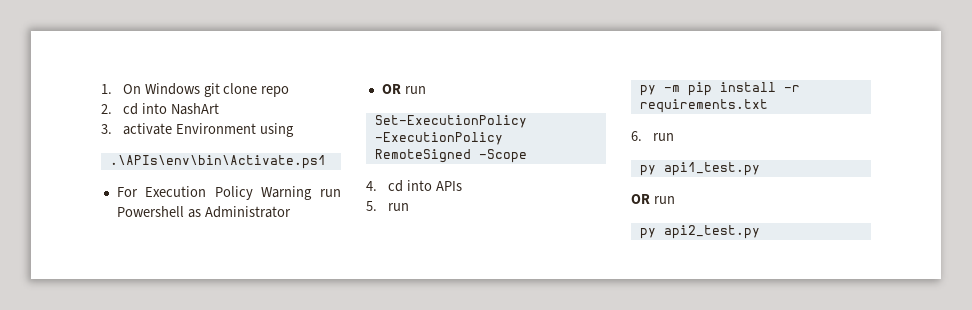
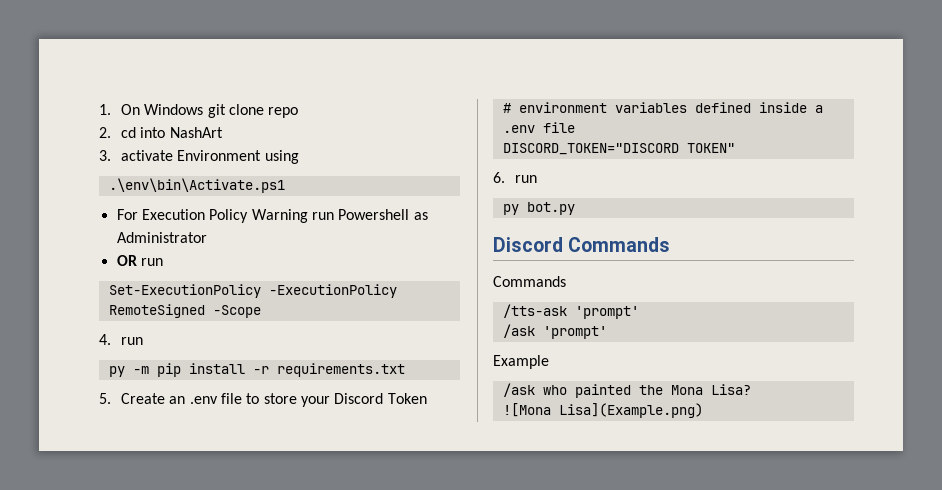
[109,155,326,169] .\APIs\env\bin\Activate.ps1 -> [108,178,285,193] .\env\bin\Activate.ps1
[387,180,462,192] [366,201,377,211] cd into APIs // 5. -> (111, 339) none
[631,131,674,141] [639,162,760,176] [631,194,675,204] [639,225,760,239] 6. run // py api1_test.py // OR run // py api2_test.py -> [99,393,427,407] [502,102,823,113] [502,122,575,133] [502,143,735,155] [493,172,538,183] [502,202,575,215] [493,237,671,252] [493,276,566,287] [502,304,639,319] [502,324,607,339] [493,355,549,369] [502,383,751,398] [502,403,703,418] 5. Create an .env file to store your Discord Token // # environment variables defined inside a .env file // DISCORD_TOKEN="DISCORD TOKEN" // 6. run // py bot.py // Discord Commands // Commands // /tts-ask 'prompt' // /ask 'prompt' // Example // /ask who painted the Mona Lisa? // ![Mona Lisa](Example.png)

